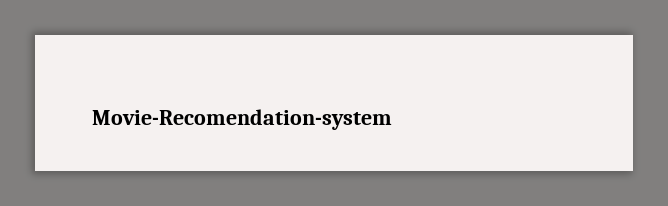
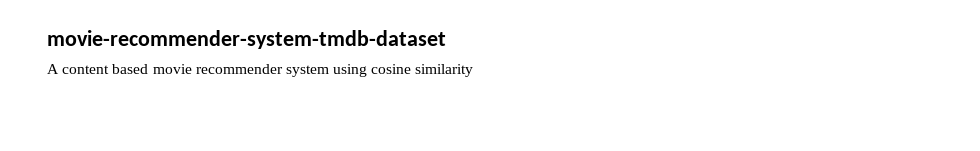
[92,109,392,130] Movie-Recomendation-system -> [47,30,446,49] [47,64,474,77] movie-recommender-system-tmdb-dataset // A content based movie recommender system using cosine similarity

